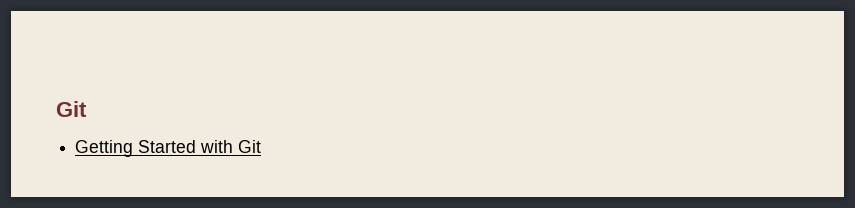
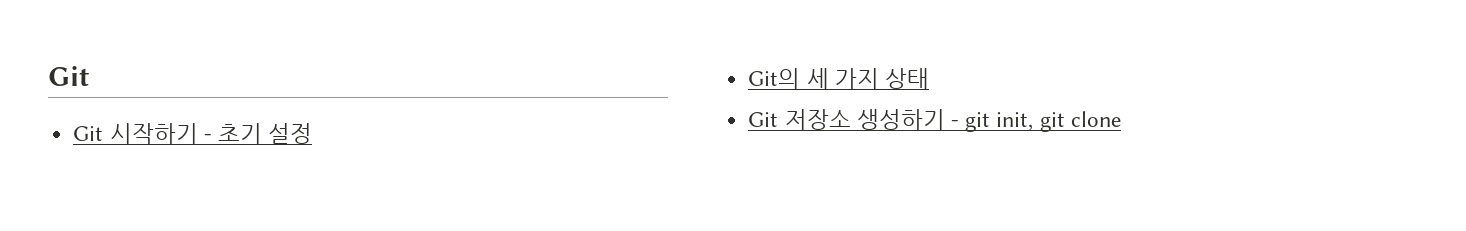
[75,140,262,157] Getting Started with Git -> [73,123,313,144] [748,68,929,89] [748,109,1121,132] Git 시작하기 - 초기 설정 // Git의 세 가지 상태 // Git 저장소 생성하기 - git init, git clone

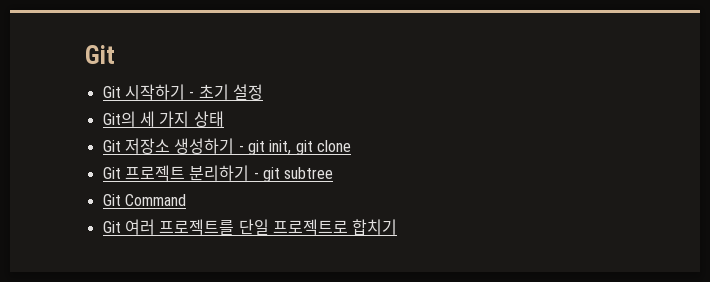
(1121, 119) none -> [102,165,334,182] [102,194,186,206] [102,219,398,235] // Git 프로젝트 분리하기 - git subtree // Git Command // Git 여러 프로젝트를 단일 프로젝트로 합치기

